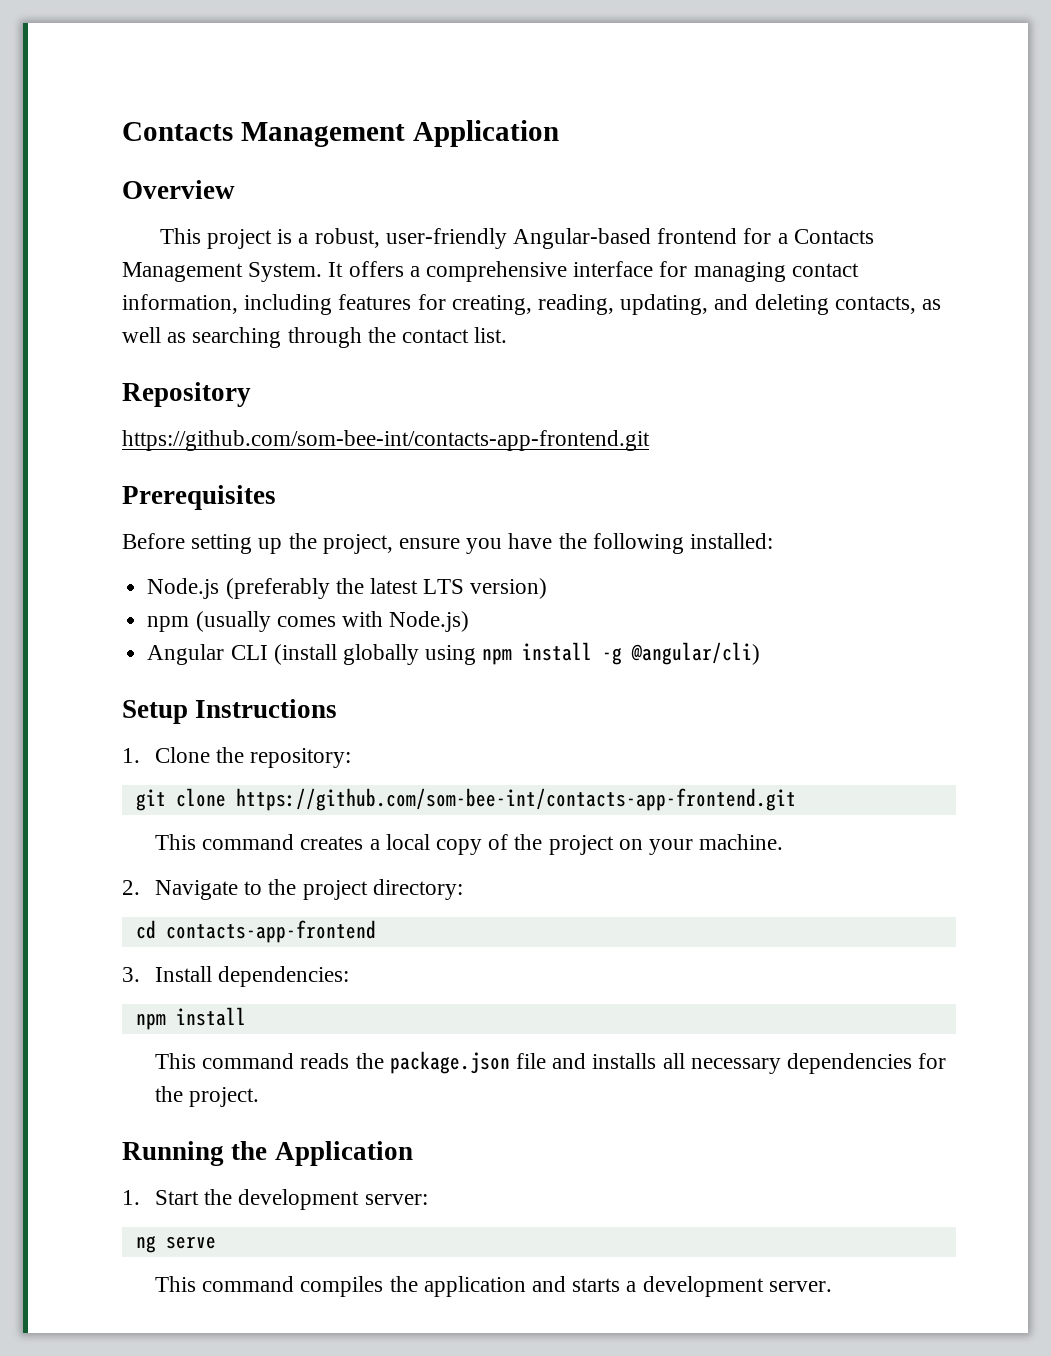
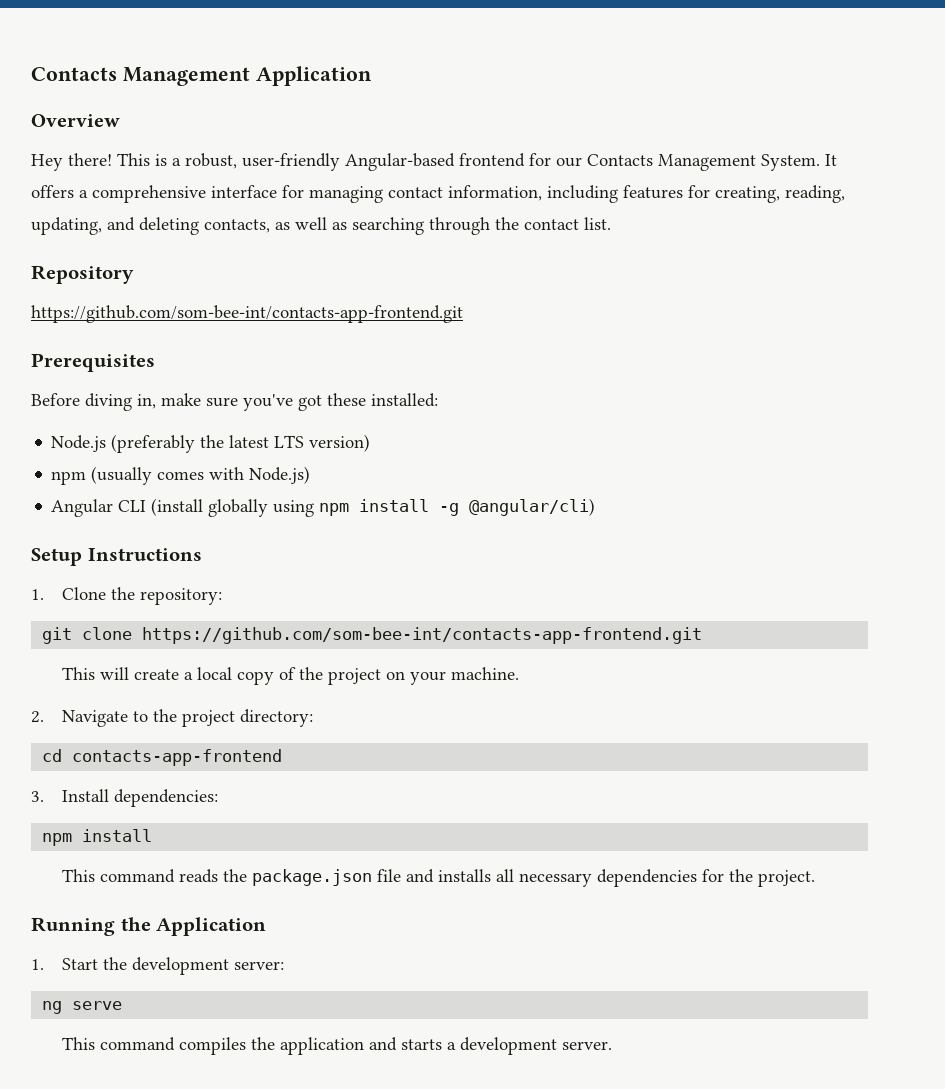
[159,228,272,249] This project -> [31,153,150,171] Hey there! This
[777,233,788,244] a -> [556,157,582,167] our
[191,533,684,554] setting up the project, ensure you have the following -> [85,393,366,411] diving in, make sure you've got these
[202,834,364,850] command creates -> [99,667,179,680] will create

